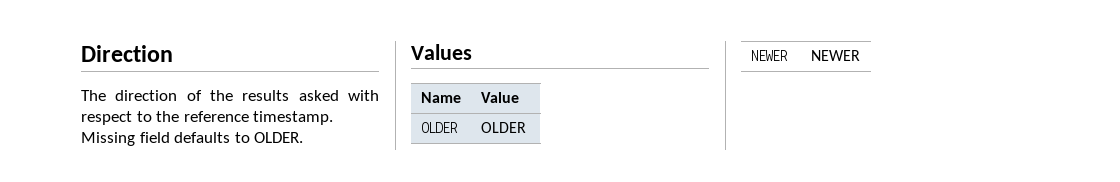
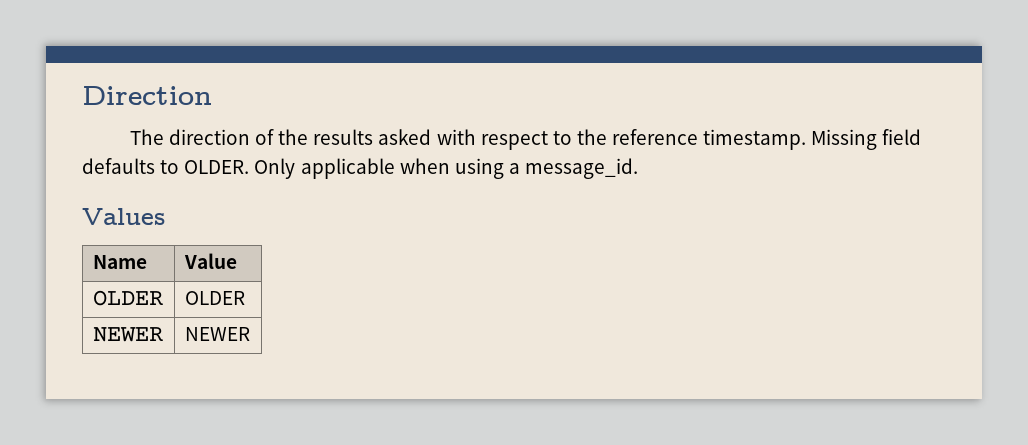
(304, 137) none -> [254,158,639,179] Only applicable when using a message_id.

